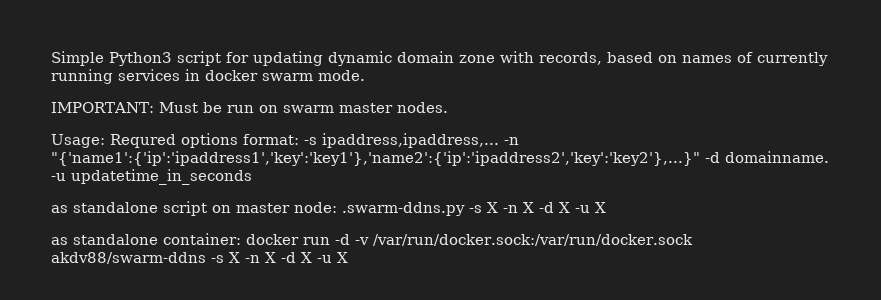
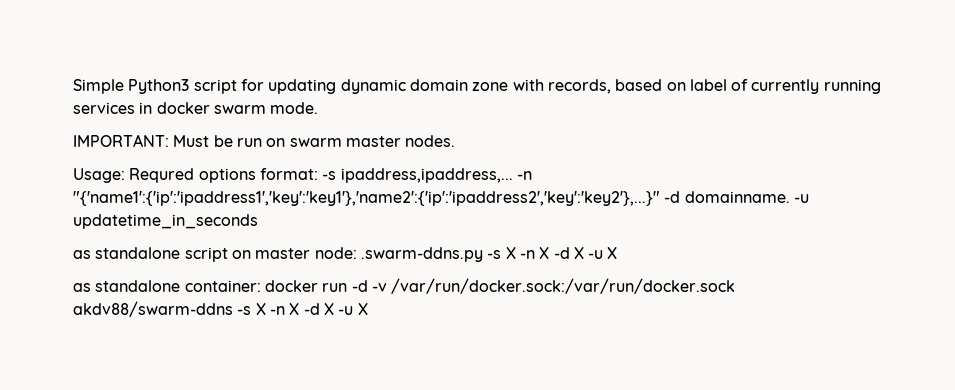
[682,55,732,63] names -> [689,79,727,91] label

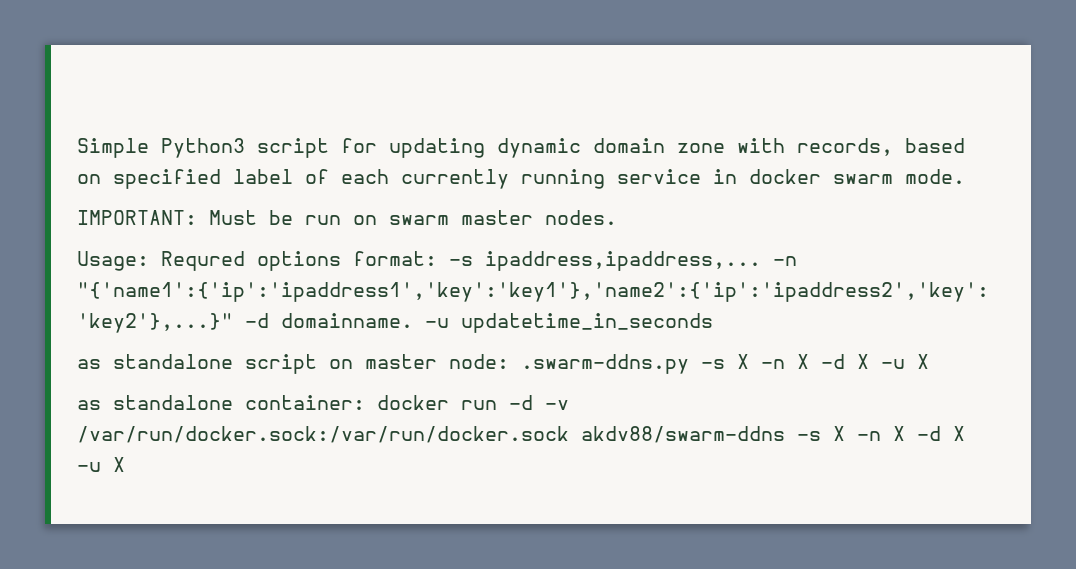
(686, 86) none -> [113,169,221,189] specified
(749, 85) none -> [341,169,389,184] each
[73,102,135,114] services -> [617,169,701,184] service

